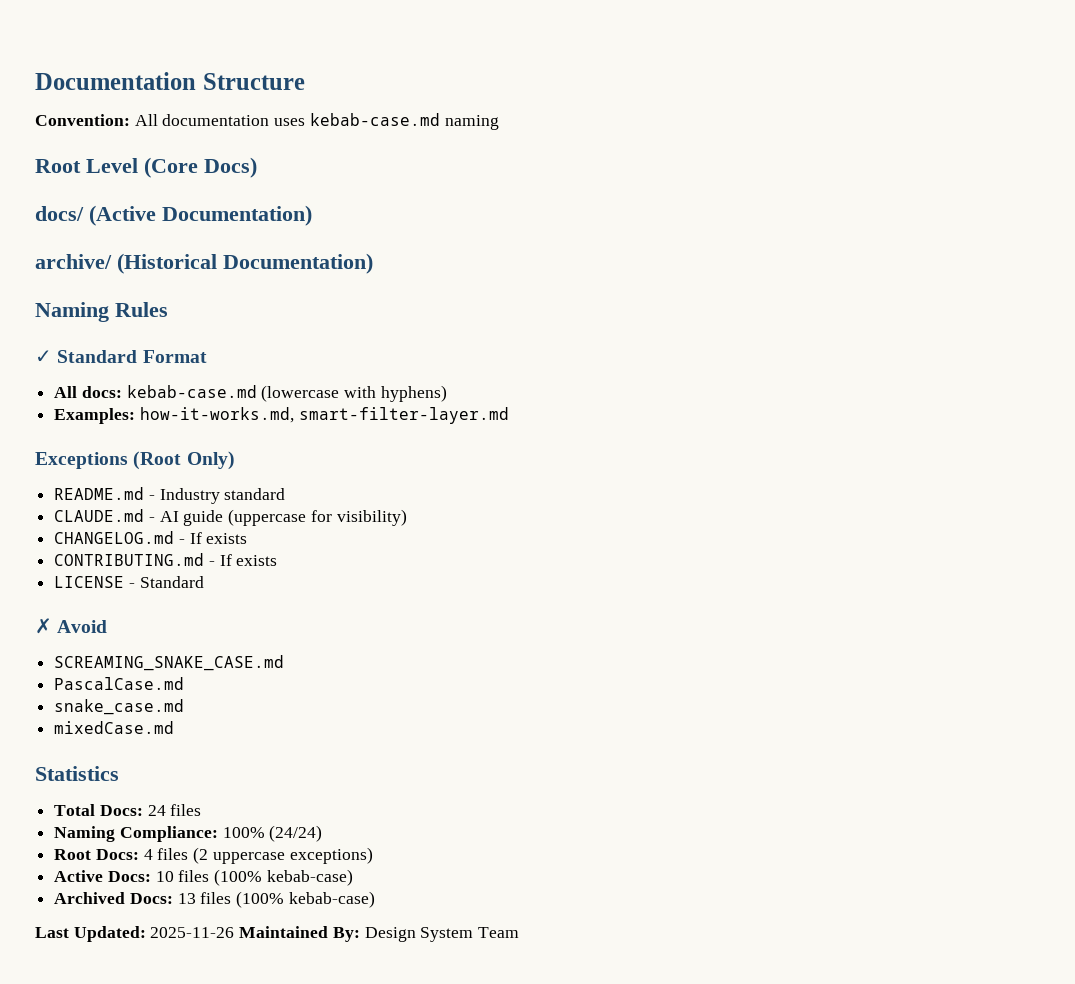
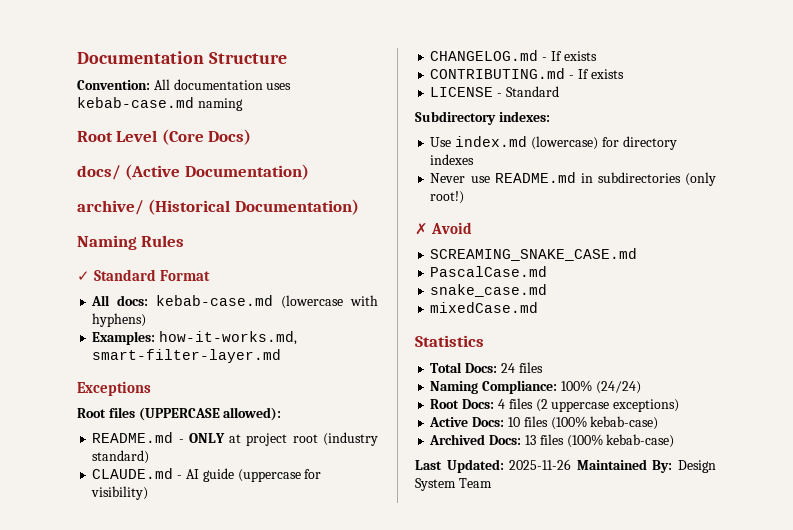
[133,451,235,470] [54,487,286,504] (Root Only) // README.md - Industry standard -> [77,407,282,421] [92,432,379,446] [92,450,150,464] // Root files (UPPERCASE allowed): // README.md - ONLY at project root (industry standard)
(204, 582) none -> [415,111,550,125] [430,136,677,150] [430,154,475,165] [430,172,716,186] [430,191,465,204] // Subdirectory indexes: // Use index.md (lowercase) for directory indexes // Never use README.md in subdirectories (only root!)

